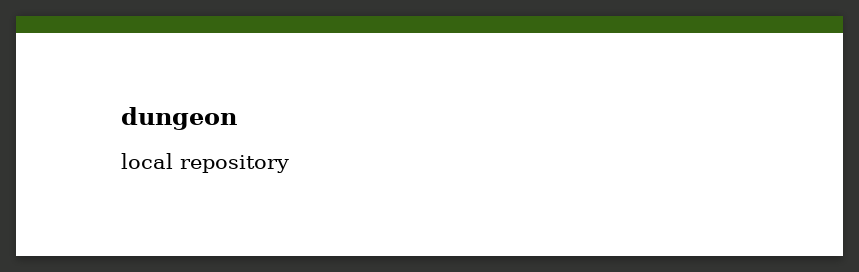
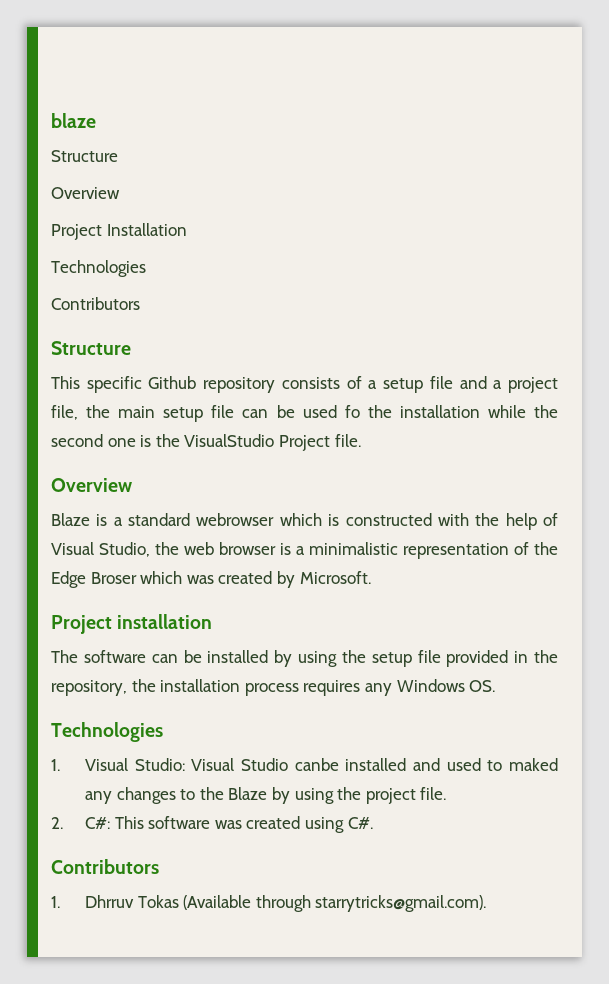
[121,107,237,130] [121,153,289,173] dungeon // local repository -> [51,113,96,128] [51,150,118,162] [51,187,120,199] [51,223,187,240] [51,260,146,277] [51,297,140,310] [51,341,131,355] [51,376,559,393] [51,405,558,422] [51,434,361,451] [51,478,132,492] [51,513,558,530] [51,542,558,559] [51,571,371,588] [51,614,213,634] [51,650,558,667] [51,679,496,696] [51,722,163,742] [51,758,559,771] [84,787,447,804] [51,816,373,833] [51,859,159,874] [51,895,487,912] blaze // Structure // Overview // Project Installation // Technologies // Contributors // Structure // This specific Github repository consists of a setup file and a project file, the main setup file can be used fo the installation while the second one is the VisualStudio Project file. // Overview // Blaze is a standard webrowser which is constructed with the help of Visual Studio, the web browser is a minimalistic representation of the Edge Broser which was created by Microsoft. // Project installation // The software can be installed by using the setup file provided in the repository, the installation process requires any Windows OS. // Technologies // 1. Visual Studio: Visual Studio canbe installed and used to maked any changes to the Blaze by using the project file. // 2. C#: This software was created using C#. // Contributors // 1. Dhrruv Tokas (Available through starrytricks@gmail.com).

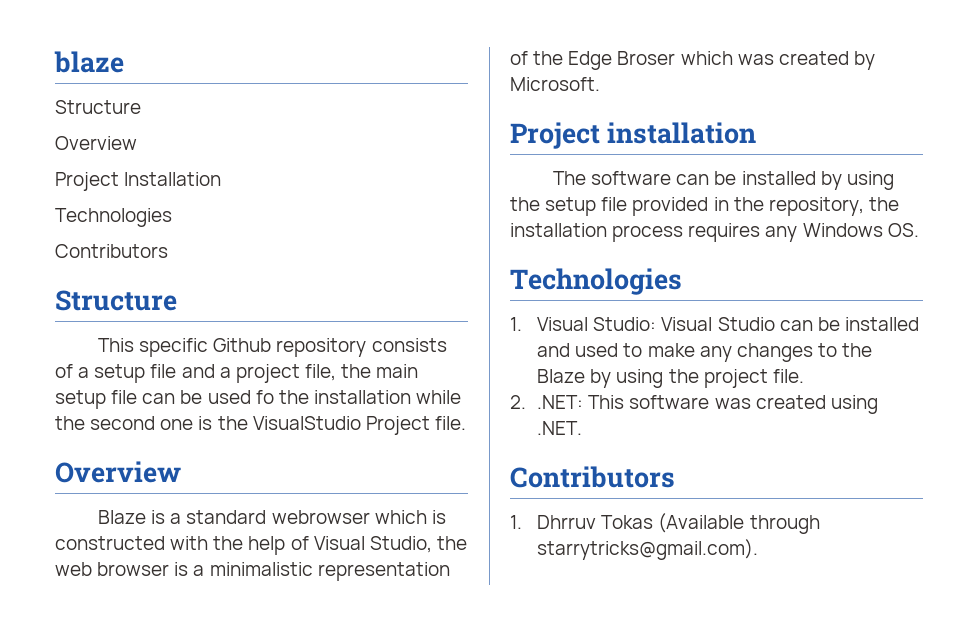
[294,758,339,771] canbe -> [779,317,840,331] can be
[509,758,559,771] maked -> [647,343,695,357] make
[84,817,110,829] C#: -> [537,395,584,409] .NET:
[347,817,373,829] C#. -> [537,421,583,435] .NET.

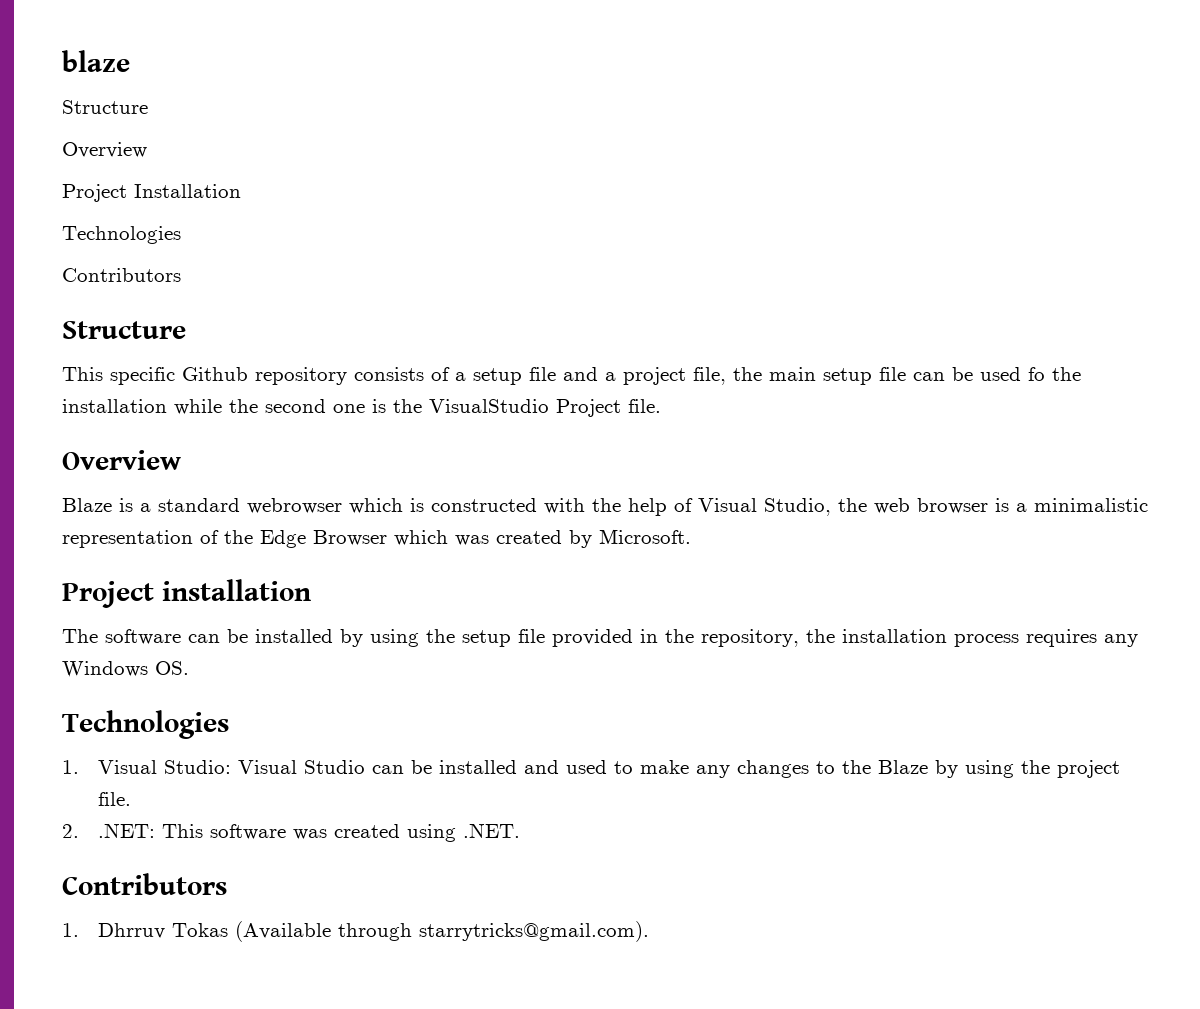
[617,51,676,65] Broser -> [313,530,387,546] Browser

